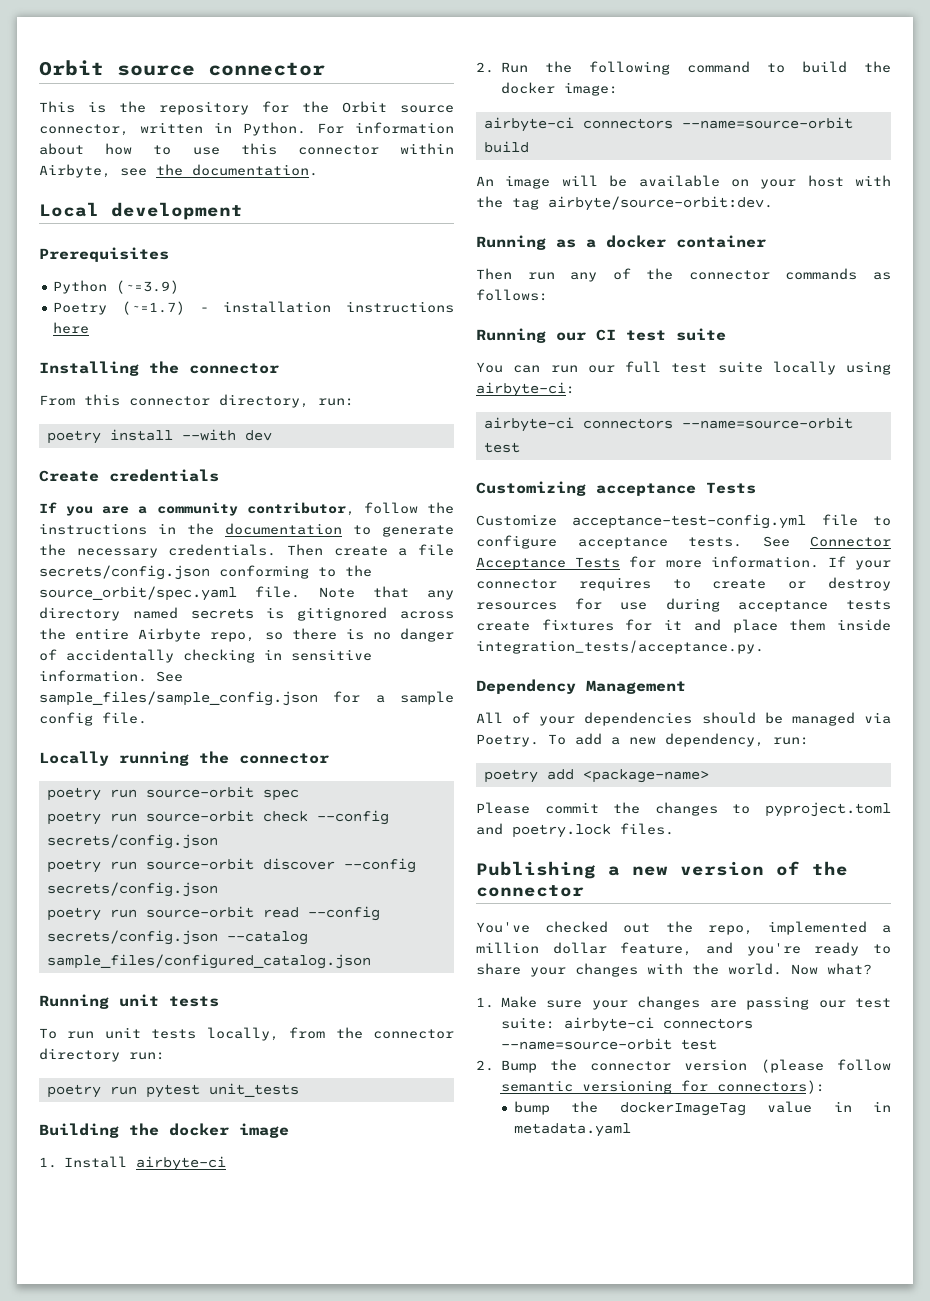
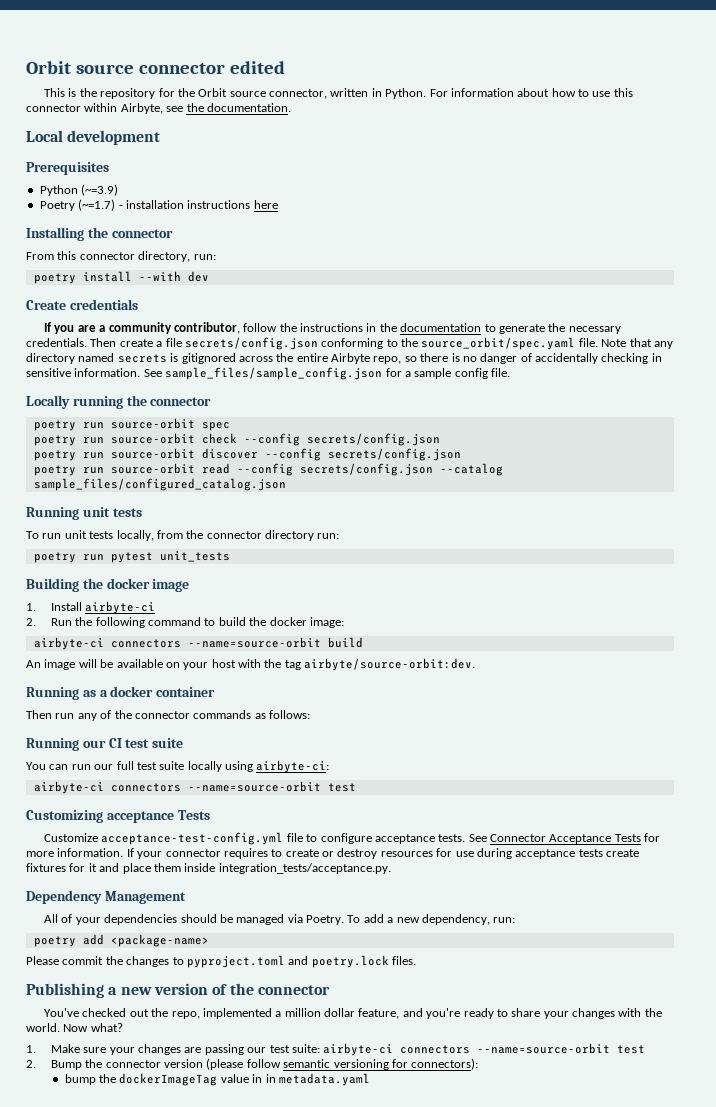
(325, 69) none -> [229,61,285,74] edited

